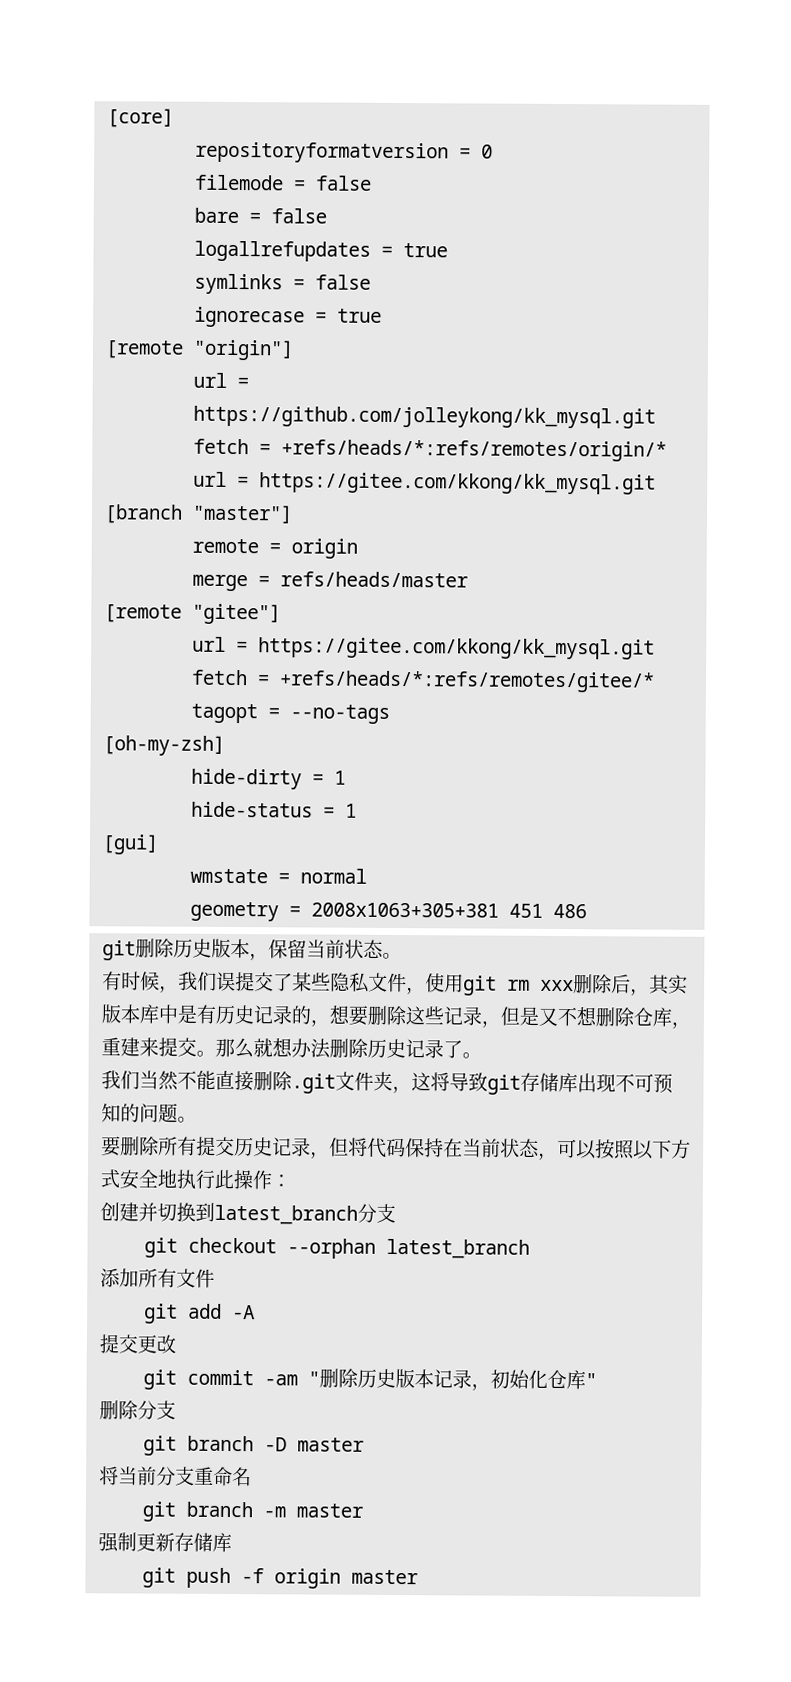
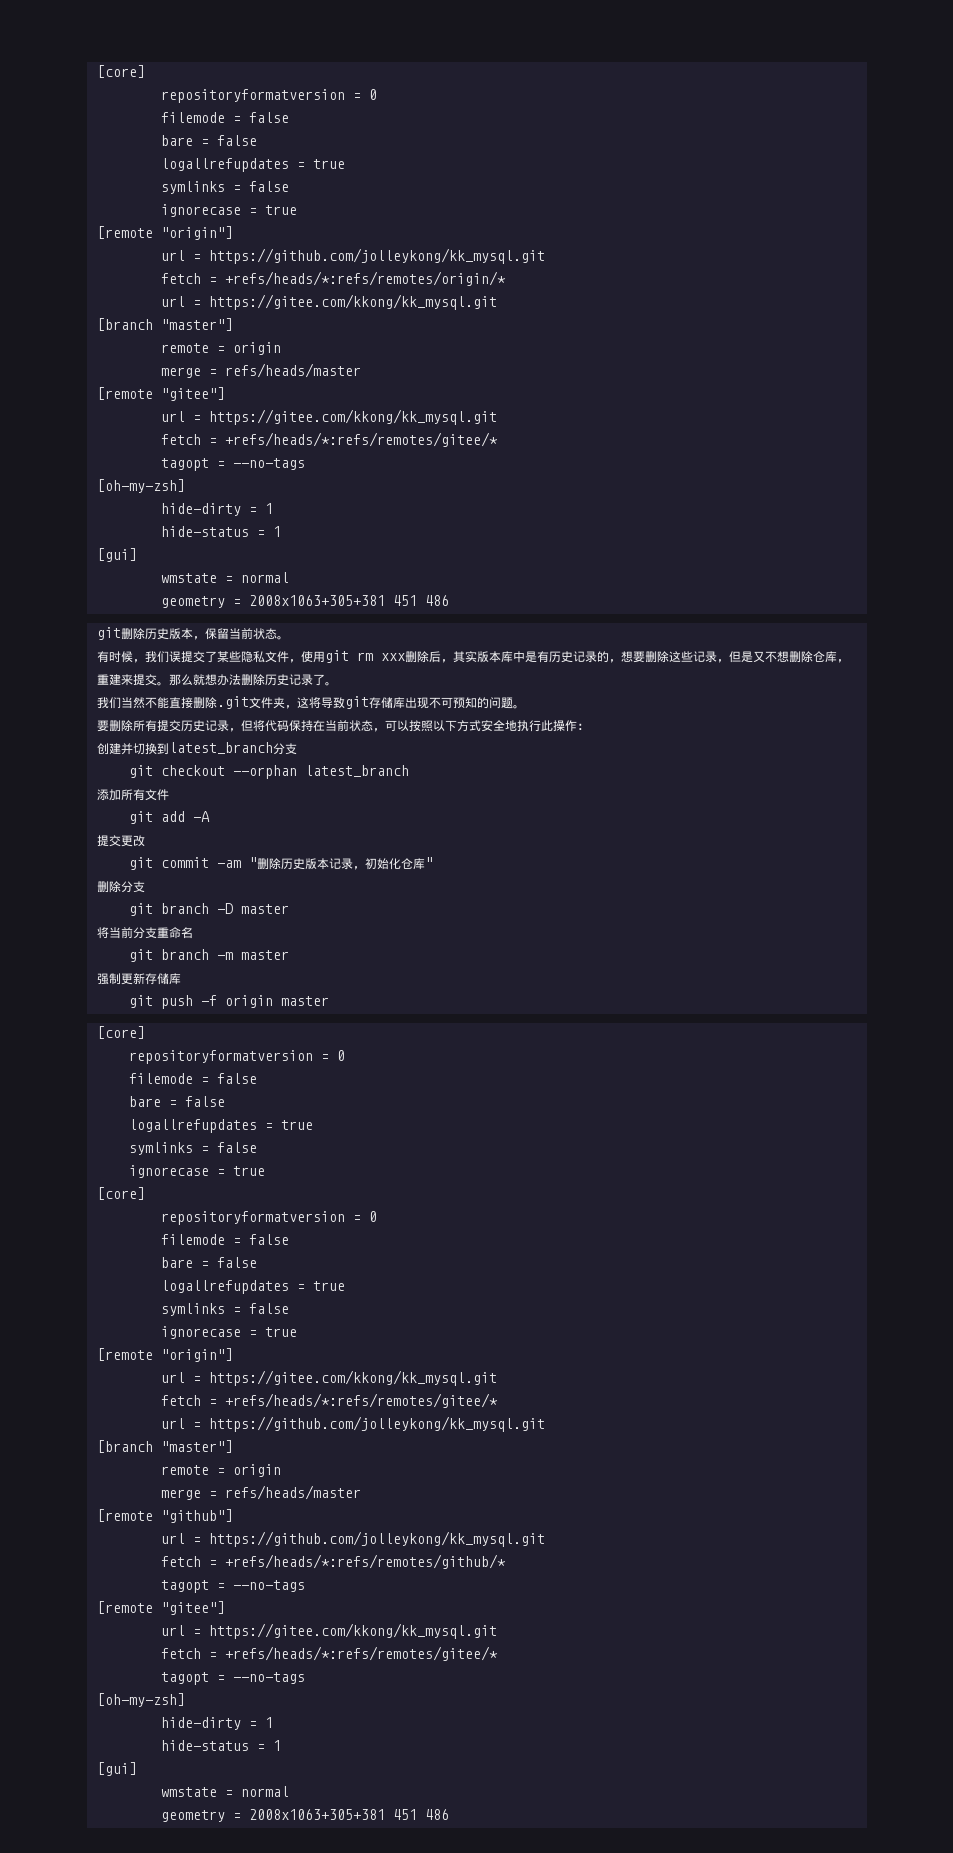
(418, 1577) none -> [97,1026,146,1039] [129,1050,346,1064] [129,1073,258,1084] [129,1096,226,1107] [129,1119,314,1133] [129,1142,258,1155] [129,1165,266,1178] [97,1187,146,1200] [161,1211,378,1225] [161,1234,290,1245] [161,1257,258,1268] [161,1280,346,1294] [161,1303,290,1316] [161,1326,298,1339] [97,1348,234,1362] [161,1370,498,1386] [161,1393,499,1408] [161,1416,546,1432] [97,1440,234,1453] [161,1464,282,1477] [161,1485,362,1500] [97,1509,234,1523] [161,1531,546,1547] [161,1554,507,1569] [161,1580,306,1593] [97,1601,226,1615] [161,1623,498,1639] [161,1646,499,1661] [161,1672,306,1685] [97,1693,186,1707] [161,1717,274,1730] [161,1740,282,1751] [97,1762,138,1776] [161,1786,290,1797] [161,1809,450,1822] // [core] // repositoryformatversion = 0 // filemode = false // bare = false // logallrefupdates = true // symlinks = false // ignorecase = true // [core] // repositoryformatversion = 0 // filemode = false // bare = false // logallrefupdates = true // symlinks = false // ignorecase = true // [remote "origin"] // url = https://gitee.com/kkong/kk_mysql.git // fetch = +refs/heads/*:refs/remotes/gitee/* // url = https://github.com/jolleykong/kk_mysql.git // [branch "master"] // remote = origin // merge = refs/heads/master // [remote "github"] // url = https://github.com/jolleykong/kk_mysql.git // fetch = +refs/heads/*:refs/remotes/github/* // tagopt = --no-tags // [remote "gitee"] // url = https://gitee.com/kkong/kk_mysql.git // fetch = +refs/heads/*:refs/remotes/gitee/* // tagopt = --no-tags // [oh-my-zsh] // hide-dirty = 1 // hide-status = 1 // [gui] // wmstate = normal // geometry = 2008x1063+305+381 451 486

